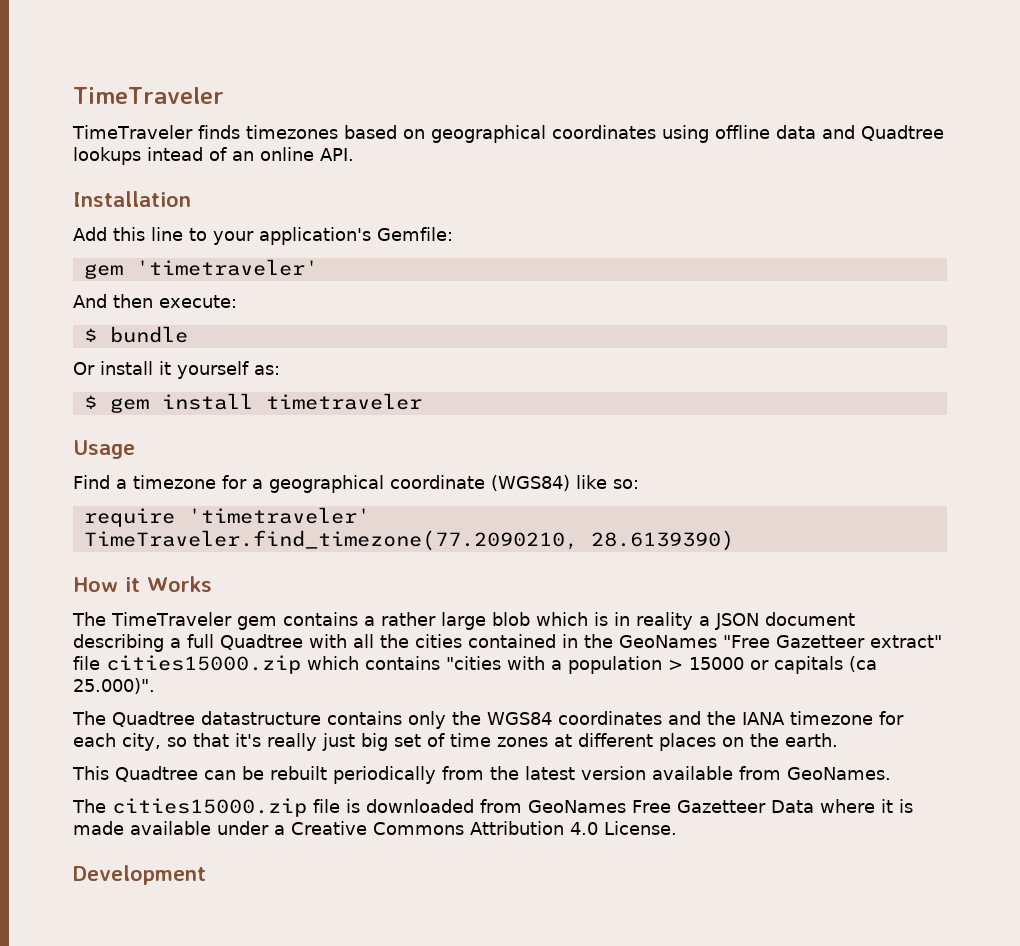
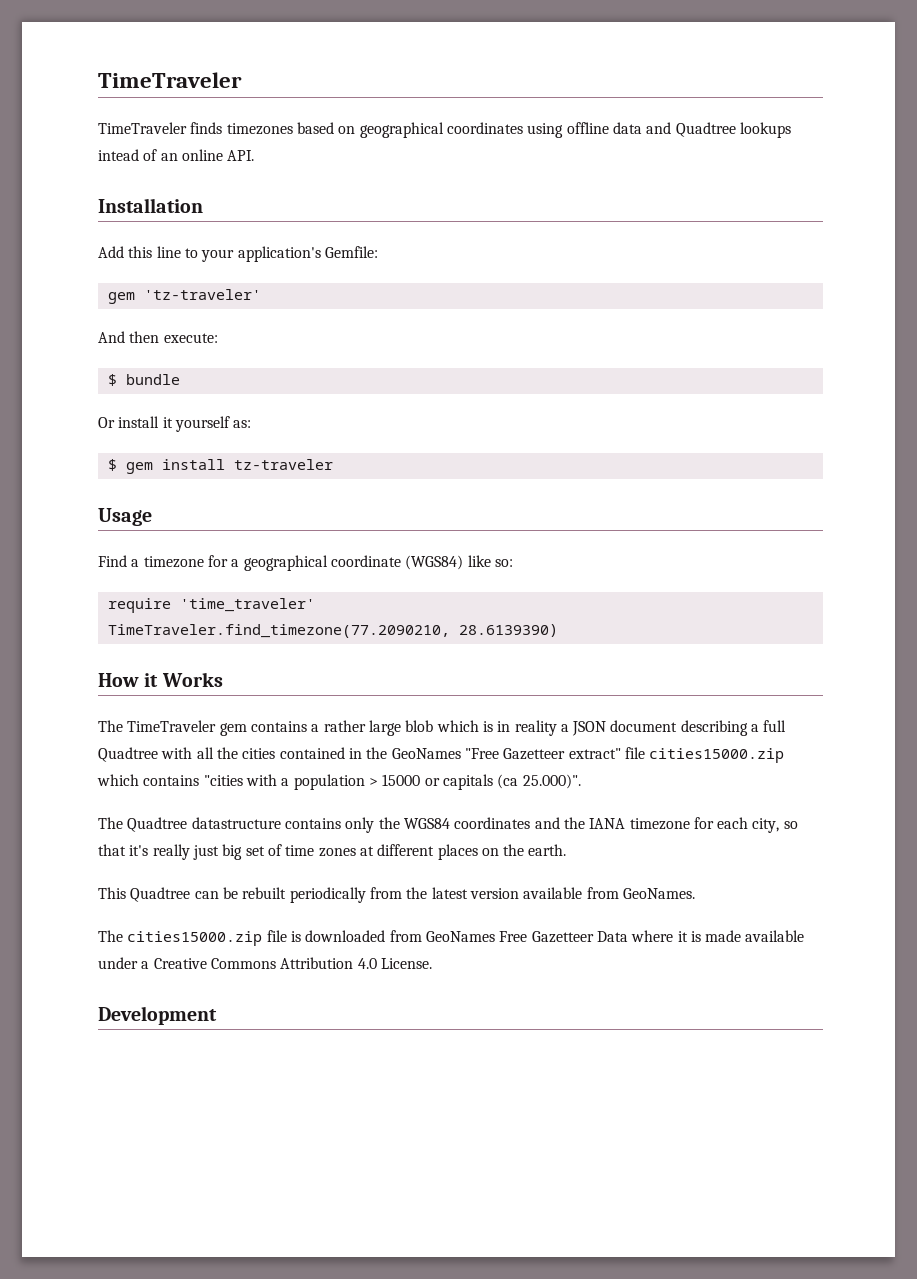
[135,259,318,276] 'timetraveler' -> [143,289,261,300] 'tz-traveler'
[265,393,422,410] timetraveler -> [233,459,333,470] tz-traveler
[187,507,370,524] 'timetraveler' -> [179,598,315,612] 'time_traveler'

